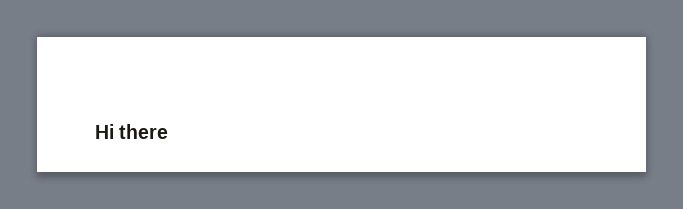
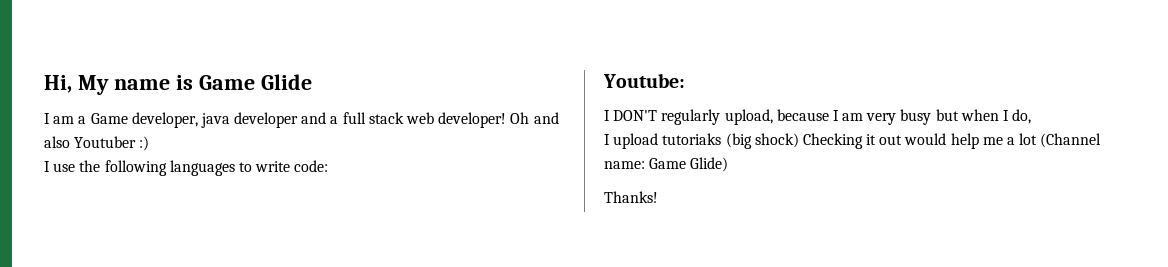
[95,124,169,139] Hi there -> [44,74,312,95] [44,112,559,128] [44,136,150,151] [44,160,329,176] [603,73,685,88] [604,109,1032,125] [604,133,1102,149] [604,157,729,172] [604,191,658,203] Hi, My name is Game Glide // I am a Game developer, java developer and a full stack web developer! Oh and also Youtuber :) // I use the following languages to write code: // Youtube: // I DON'T regularly upload, because I am very busy but when I do, // I upload tutoriaks (big shock) Checking it out would help me a lot (Channel name: Game Glide) // Thanks!

